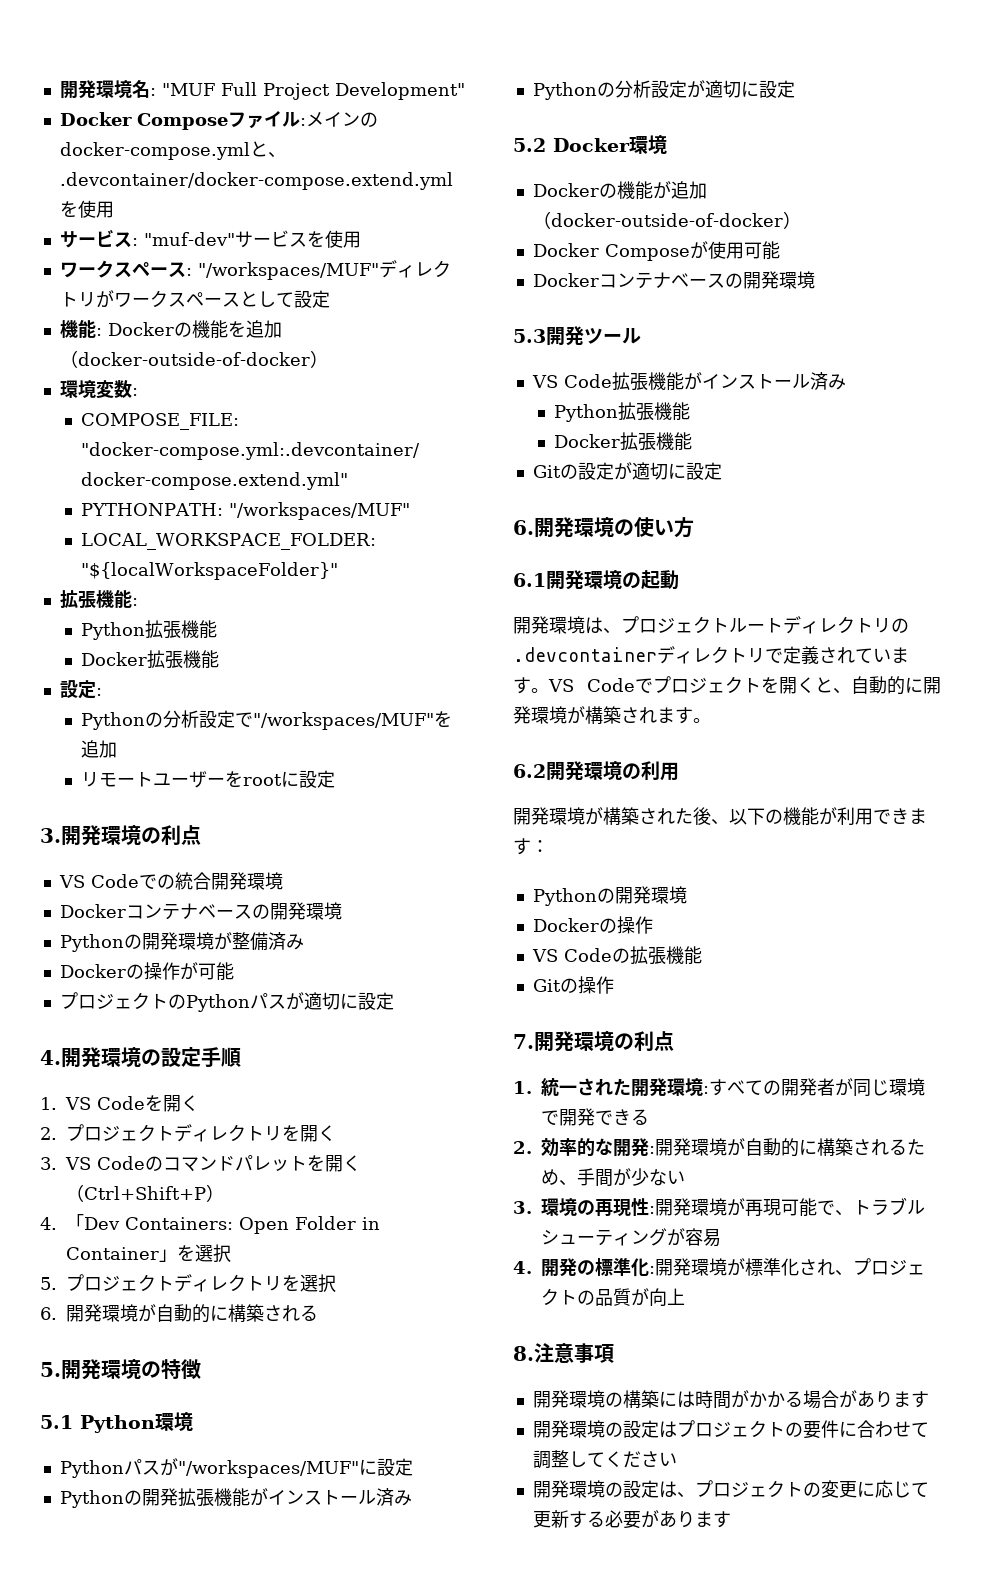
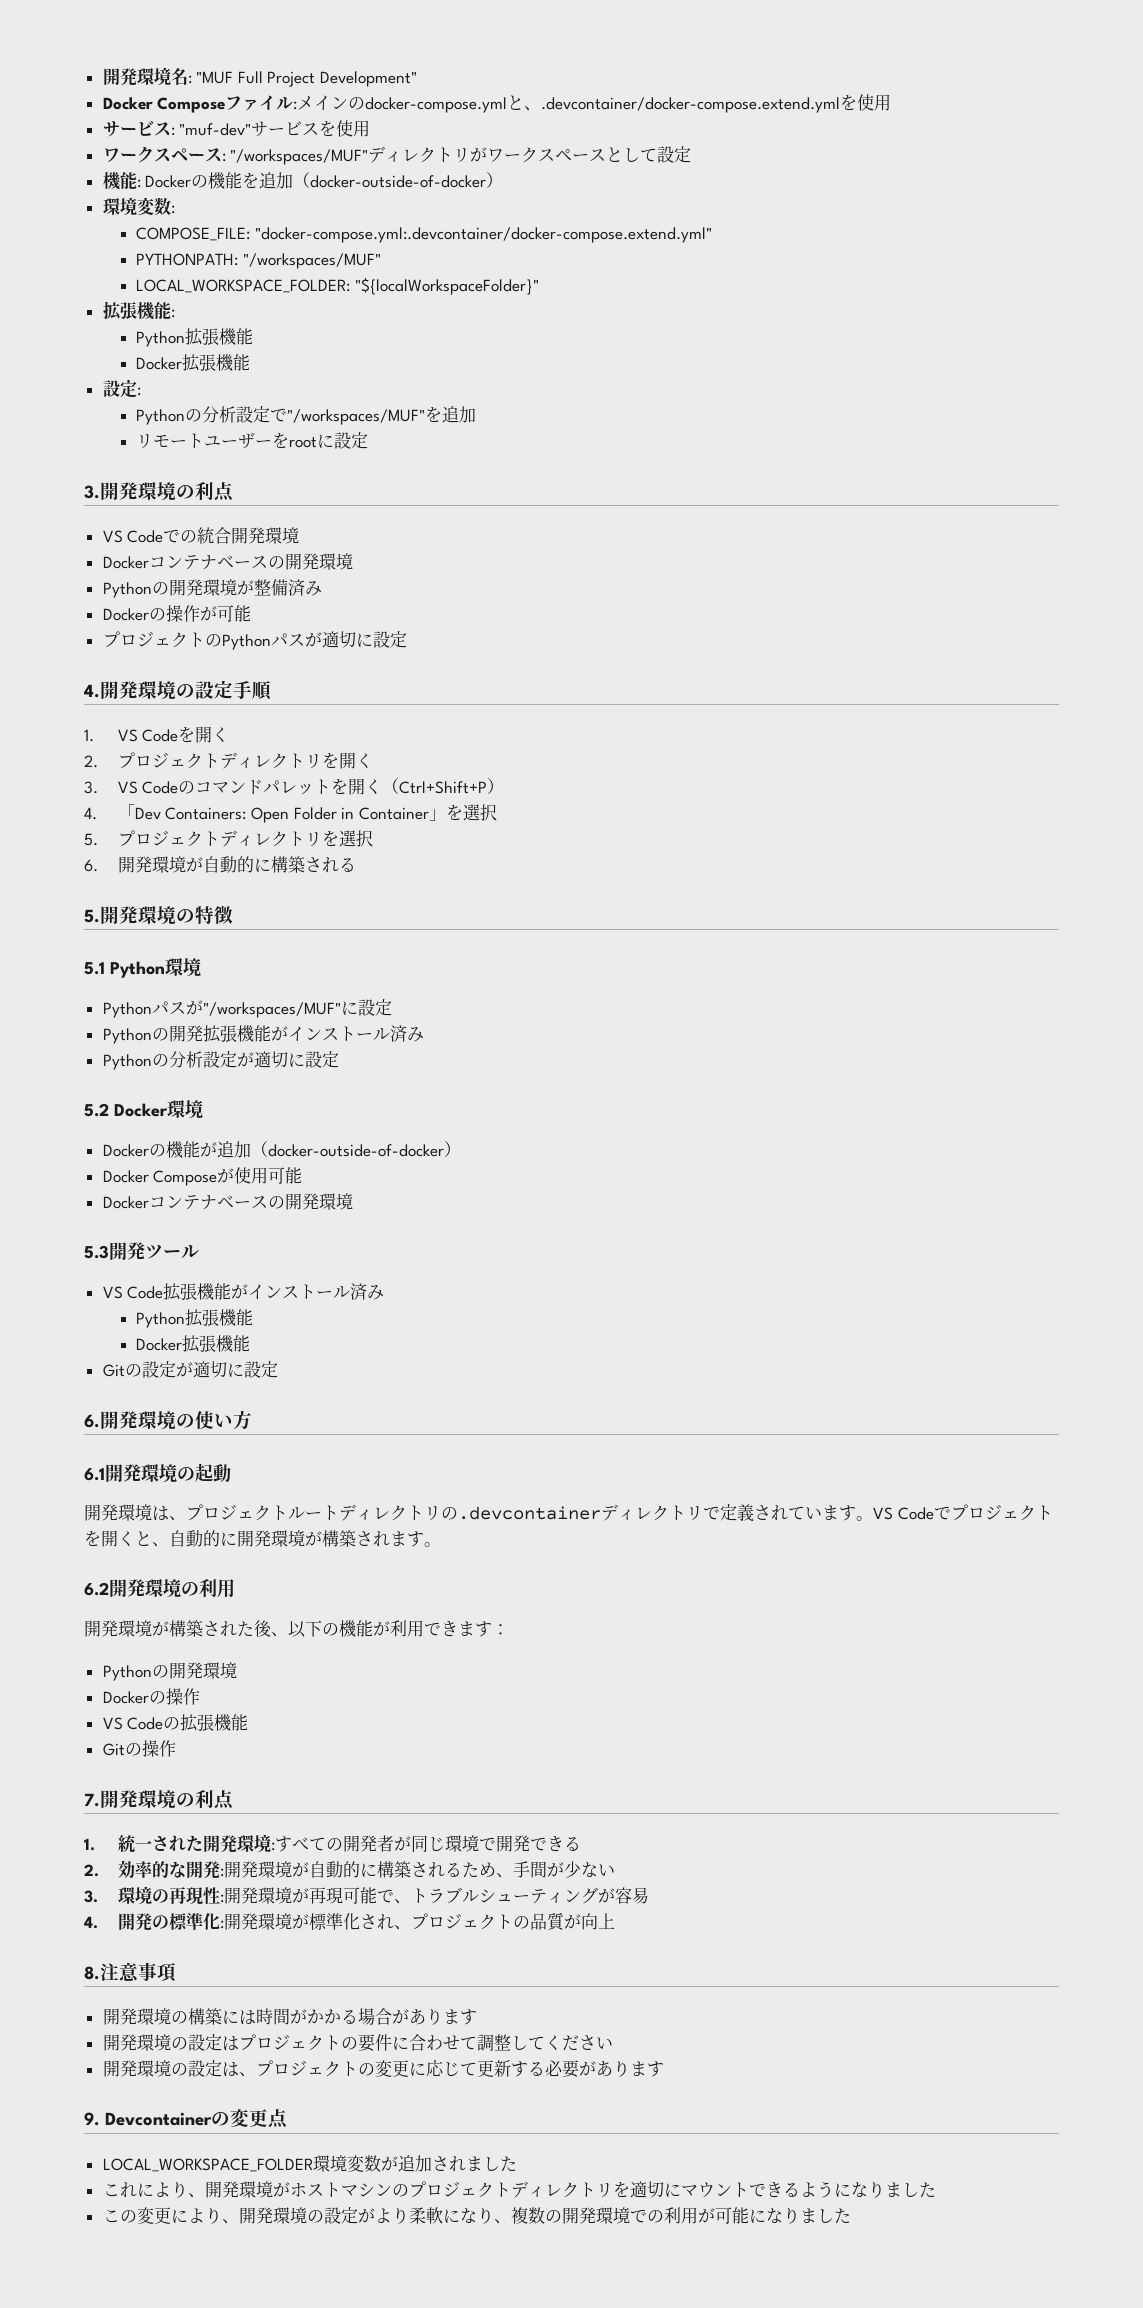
(731, 1519) none -> [84,2109,288,2129] [102,2155,517,2172] [102,2181,936,2198] [102,2207,851,2224] // 9. Devcontainerの変更点 // LOCAL_WORKSPACE_FOLDER環境変数が追加されました // これにより、開発環境がホストマシンのプロジェクトディレクトリを適切にマウントできるようになりました // この変更により、開発環境の設定がより柔軟になり、複数の開発環境での利用が可能になりました

